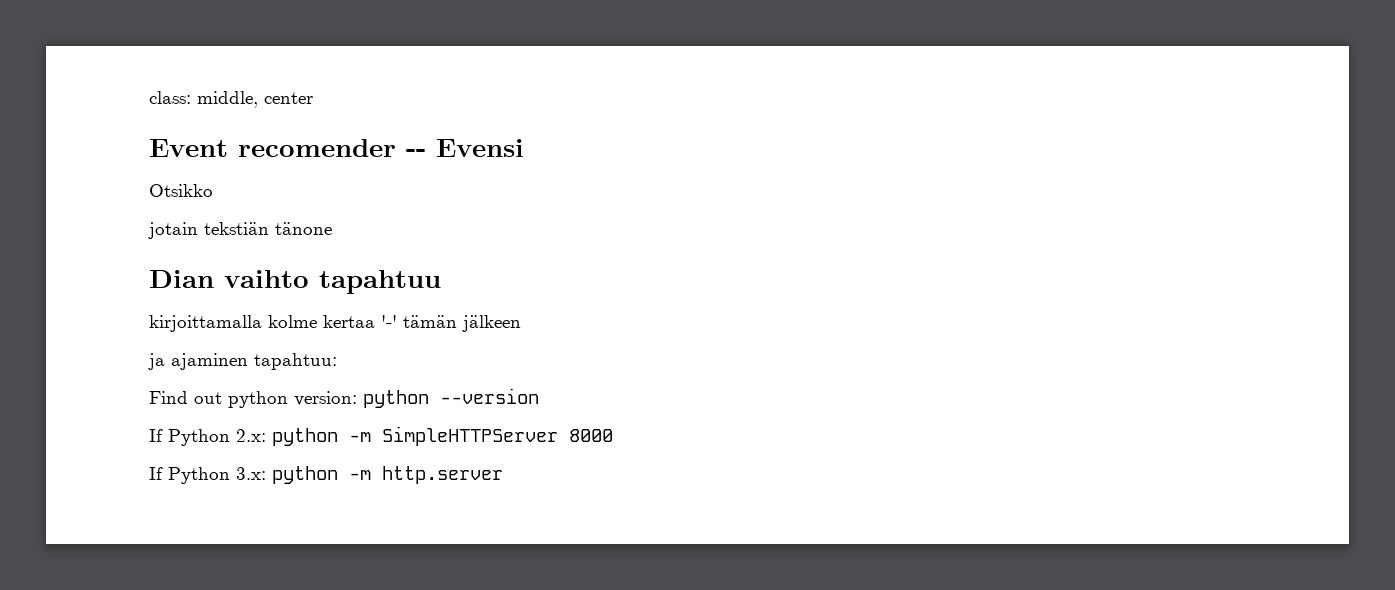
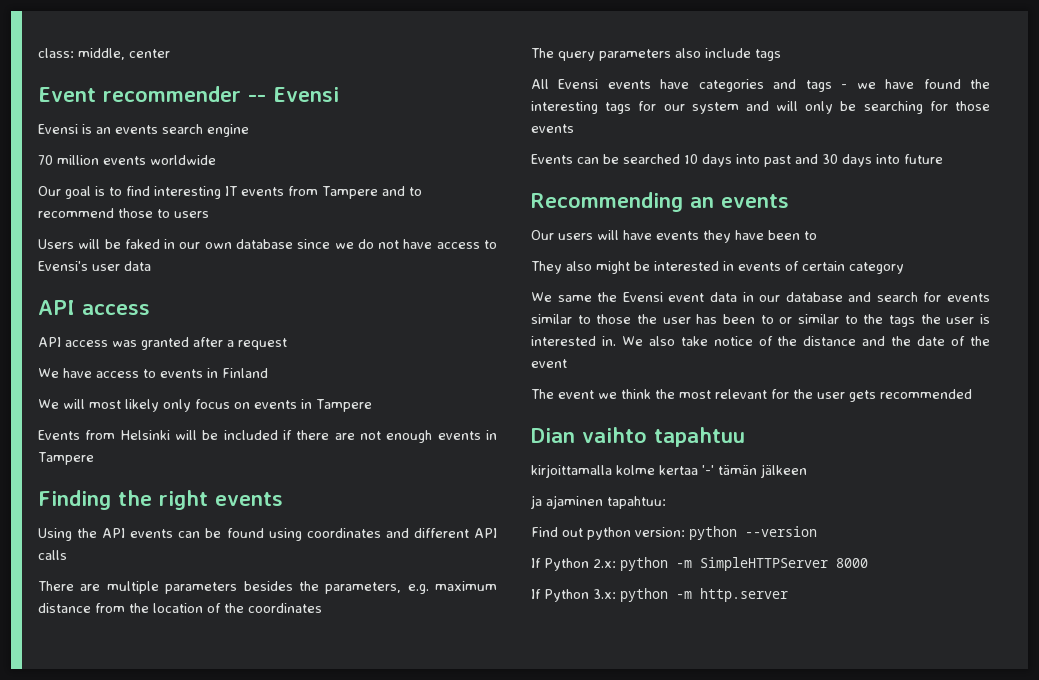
[238,139,396,157] recomender -> [103,86,241,102] recommender
[149,184,213,197] [148,222,332,239] Otsikko // jotain tekstiän tänone -> [38,124,249,137] [38,155,216,165] [38,186,422,199] [38,208,209,218] [38,239,497,249] [38,261,151,271] [38,300,150,315] [38,337,287,350] [38,368,268,378] [38,399,372,412] [38,430,497,443] [38,452,94,465] [38,490,283,510] [38,528,497,541] [38,550,67,560] [38,581,497,594] [38,603,322,613] [531,48,781,61] [531,79,990,92] [531,101,990,114] [531,124,574,133] [531,154,943,167] [531,192,789,212] [531,230,817,243] [531,261,904,274] [531,292,990,302] [531,314,990,327] [531,336,990,346] [531,359,567,368] [531,389,972,402] Evensi is an events search engine // 70 million events worldwide // Our goal is to find interesting IT events from Tampere and to recommend those to users // Users will be faked in our own database since we do not have access to Evensi's user data // API access // API access was granted after a request // We have access to events in Finland // We will most likely only focus on events in Tampere // Events from Helsinki will be included if there are not enough events in Tampere // Finding the right events // Using the API events can be found using coordinates and different API calls // There are multiple parameters besides the parameters, e.g. maximum distance from the location of the coordinates // The query parameters also include tags // All Evensi events have categories and tags - we have found the interesting tags for our system and will only be searching for those events // Events can be searched 10 days into past and 30 days into future // Recommending an events // Our users will have events they have been to // They also might be interested in events of certain category // We same the Evensi event data in our database and search for events similar to those the user has been to or similar to the tags the user is interested in. We also take notice of the distance and the date of the event // The event we think the most relevant for the user gets recommended

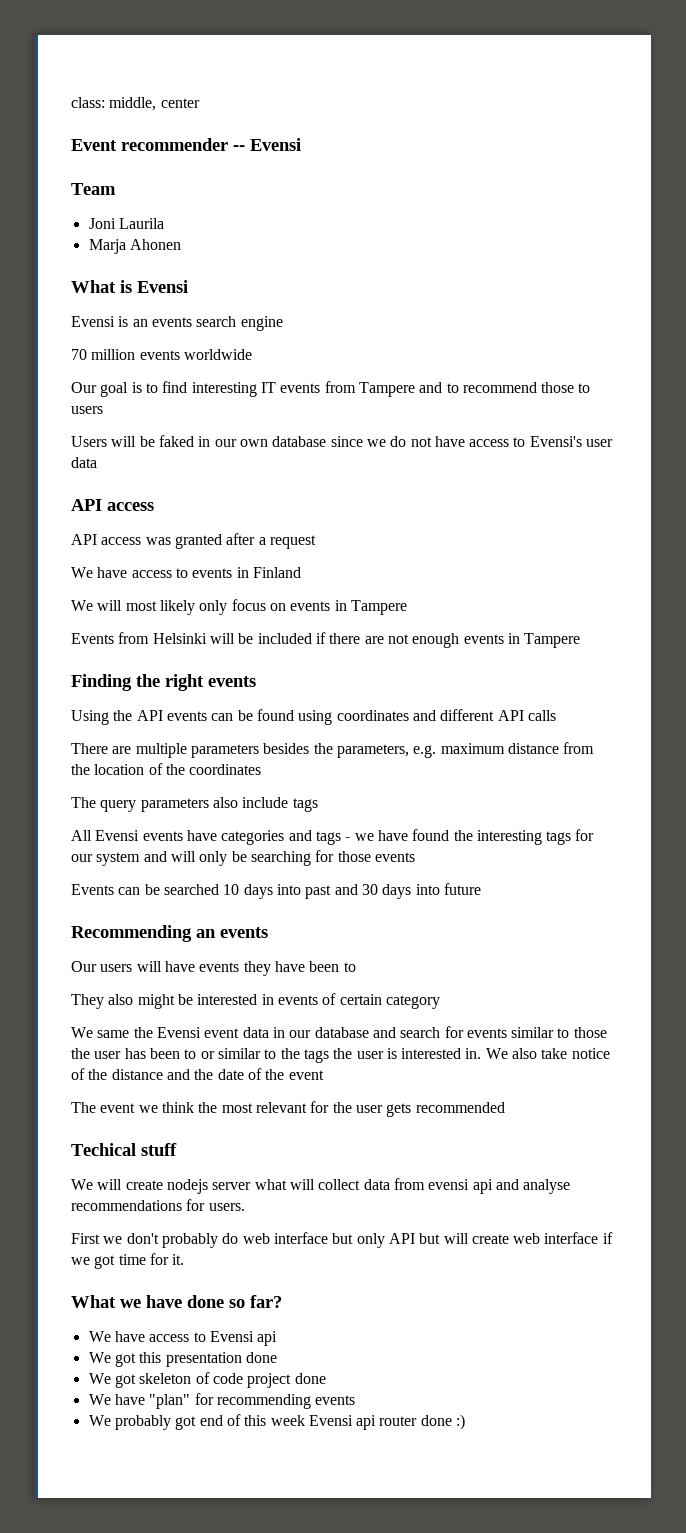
(339, 94) none -> [71,183,116,195] [88,218,164,229] [88,239,181,254] [71,280,188,293] // Team // Joni Laurila // Marja Ahonen // What is Evensi
[531,427,745,447] [531,464,807,478] [531,495,666,509] [531,526,817,540] [531,557,868,571] [531,588,788,602] Dian vaihto tapahtuu // kirjoittamalla kolme kertaa '-' tämän jälkeen // ja ajaminen tapahtuu: // Find out python version: python --version // If Python 2.x: python -m SimpleHTTPServer 8000 // If Python 3.x: python -m http.server -> [71,1143,177,1156] [71,1178,571,1194] [71,1199,245,1211] [71,1232,613,1248] [71,1253,185,1269] [71,1295,282,1308] [88,1331,278,1346] [88,1352,277,1367] [88,1372,326,1388] [88,1393,356,1409] [88,1414,466,1430] Techical stuff // We will create nodejs server what will collect data from evensi api and analyse recommendations for users. // First we don't probably do web interface but only API but will create web interface if we got time for it. // What we have done so far? // We have access to Evensi api // We got this presentation done // We got skeleton of code project done // We have "plan" for recommending events // We probably got end of this week Evensi api router done :)

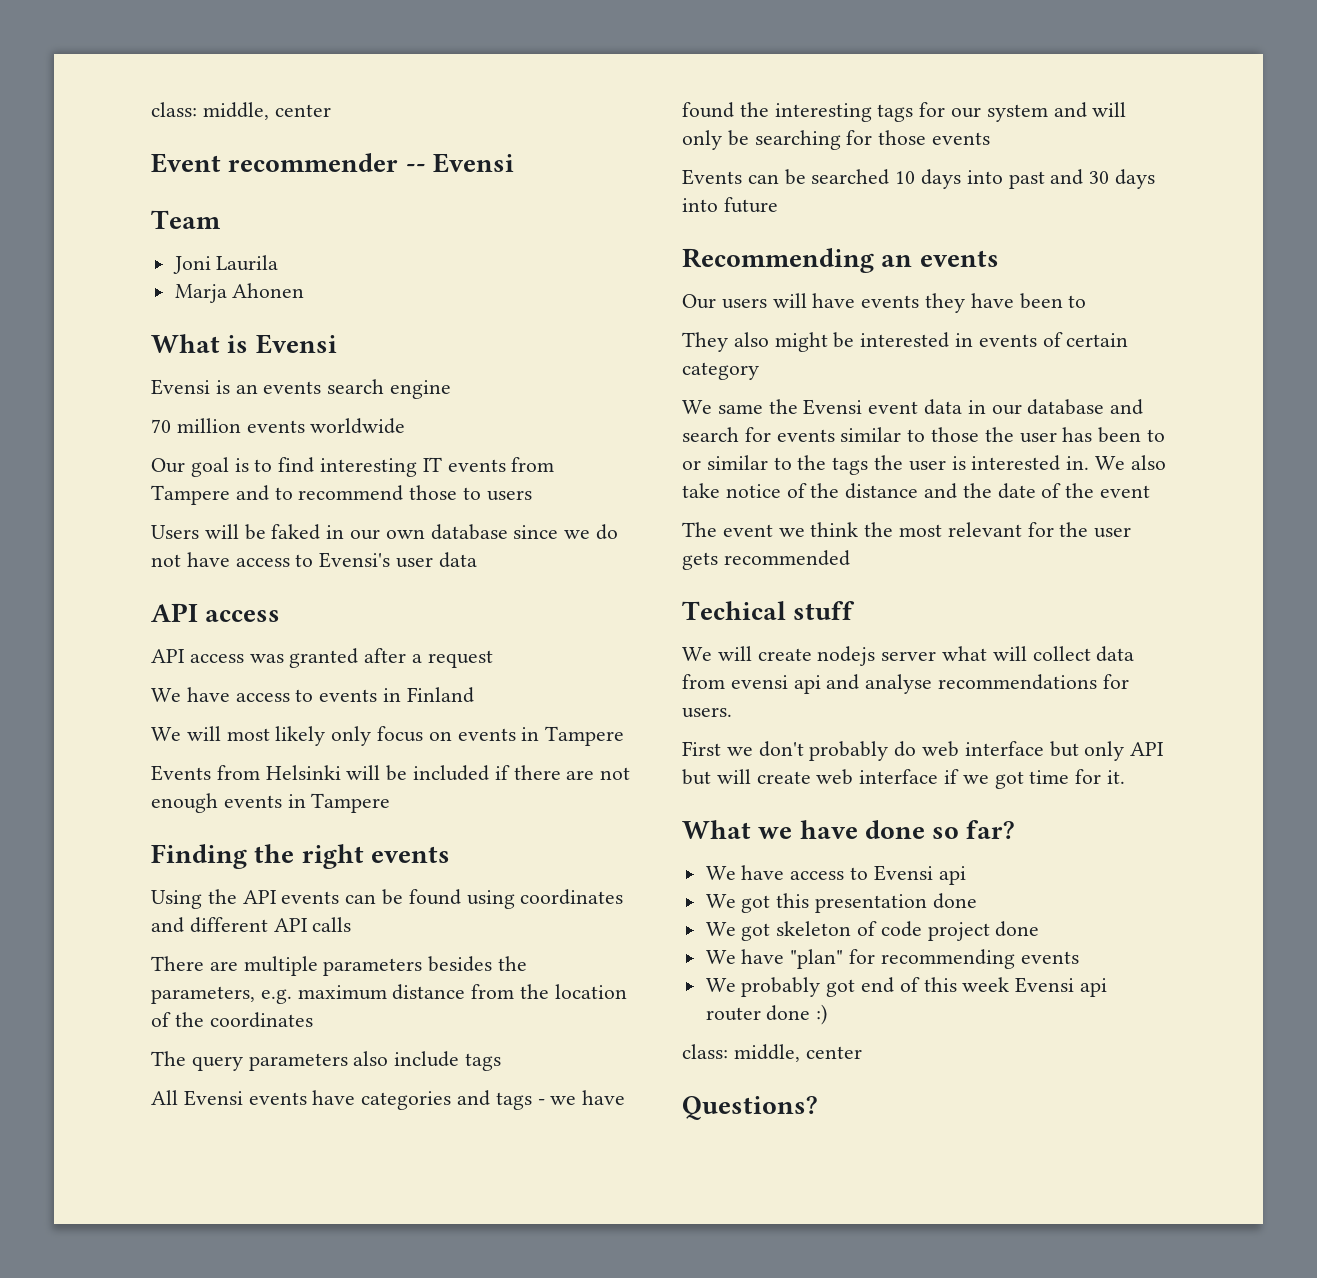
(466, 1422) none -> [682,1044,862,1062] [682,1096,818,1120] // class: middle, center // Questions?

